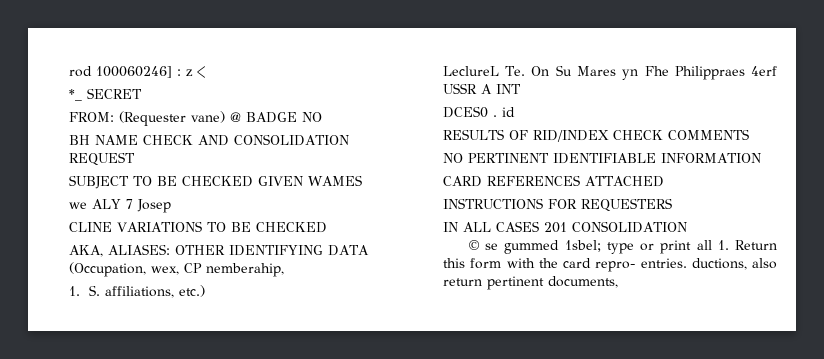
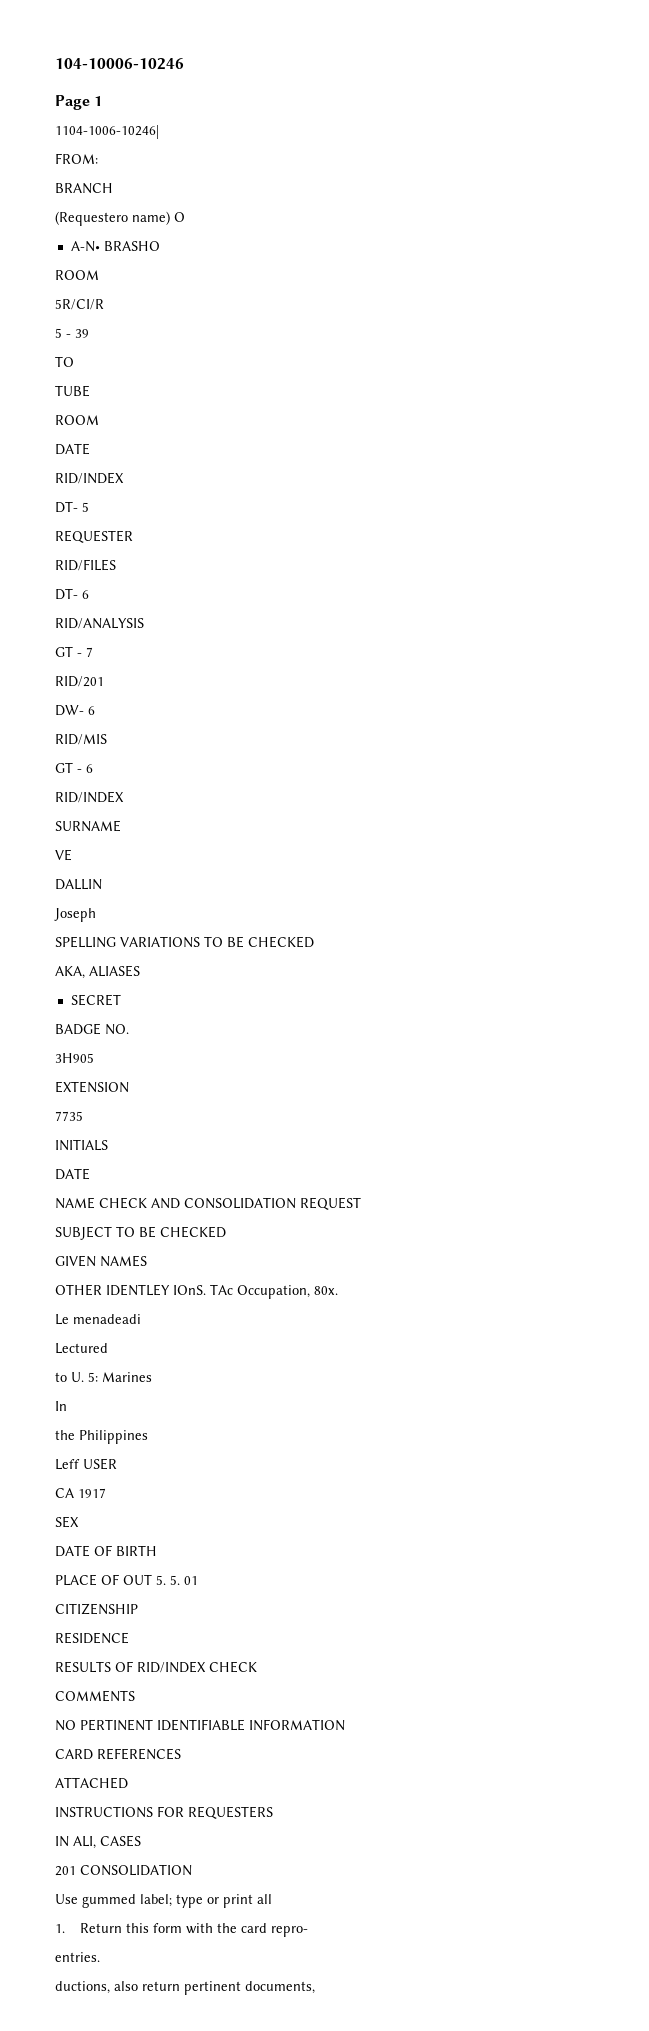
[69,66,205,78] [69,88,142,101] [69,111,322,126] [69,135,90,145] rod 100060246] : z < // *_ SECRET // FROM: (Requester vane) @ BADGE NO // BH -> [55,58,184,70] [55,95,103,110] [55,125,159,139] [55,153,98,164] [55,183,113,194] [55,211,185,226] [70,241,160,252] [55,270,99,280] [55,299,104,310] [55,328,89,338] [55,356,74,367] [55,385,90,397] [55,415,99,425] [55,443,90,455] [55,472,124,484] [55,501,89,513] [55,530,133,543] [55,559,116,571] [55,588,89,600] [55,618,144,629] [55,646,93,657] [55,676,104,687] [55,705,95,716] [55,734,107,745] [55,762,93,773] [55,791,124,803] [55,820,121,832] [55,849,72,861] [55,879,102,890] [54,908,96,922] [55,936,314,948] [55,965,140,979] [70,994,121,1006] [55,1023,129,1035] [55,1053,94,1063] [55,1081,129,1093] [55,1111,83,1121] [55,1139,108,1151] [55,1168,90,1180] 104-10006-10246 // Page 1 // 1104-1006-10246| // FROM: // BRANCH // (Requestero name) O // A-N• BRASHO // ROOM // 5R/CI/R // 5 - 39 // TO // TUBE // ROOM // DATE // RID/INDEX // DT- 5 // REQUESTER // RID/FILES // DT- 6 // RID/ANALYSIS // GT - 7 // RID/201 // DW- 6 // RID/MIS // GT - 6 // RID/INDEX // SURNAME // VE // DALLIN // Joseph // SPELLING VARIATIONS TO BE CHECKED // AKA, ALIASES // SECRET // BADGE NO. // 3H905 // EXTENSION // 7735 // INITIALS // DATE //
[258,175,362,186] [69,199,171,213] [69,221,327,233] [69,244,369,257] [69,262,284,277] [69,285,205,298] [443,65,777,80] [443,83,521,94] [443,106,515,118] GIVEN WAMES // we ALY 7 Josep // CLINE VARIATIONS TO BE CHECKED // AKA, ALIASES: OTHER IDENTIFYING DATA (Occupation, wex, CP nemberahip, // 1. S. affiliations, etc.) // LeclureL Te. On Su Mares yn Fhe Philippraes 4erf USSR A INT // DCES0 . id -> [55,1255,147,1267] [55,1284,338,1299] [55,1314,141,1325] [55,1343,108,1354] [55,1372,152,1382] [55,1401,67,1411] [55,1430,148,1444] [55,1458,117,1470] [55,1488,106,1498] [55,1516,79,1528] [55,1545,157,1557] [55,1574,198,1586] [55,1603,138,1615] [55,1632,129,1644] // GIVEN NAMES // OTHER IDENTLEY IOnS. TAc Occupation, 80x. // Le menadeadi // Lectured // to U. 5: Marines // In // the Philippines // Leff USER // CA 1917 // SEX // DATE OF BIRTH // PLACE OF OUT 5. 5. 01 // CITIZENSHIP // RESIDENCE
(663, 135) none -> (257, 1667) //
(580, 180) none -> (181, 1754) //
[463,222,491,232] ALL -> [73,1836,96,1849] ALI,
(539, 226) none -> (141, 1841) //
[469,240,601,254] © se gummed 1sbel; -> [55,1894,172,1908] Use gummed label;
(712, 245) none -> (272, 1899) //
(636, 266) none -> (308, 1931) //
(687, 263) none -> (100, 1957) //

